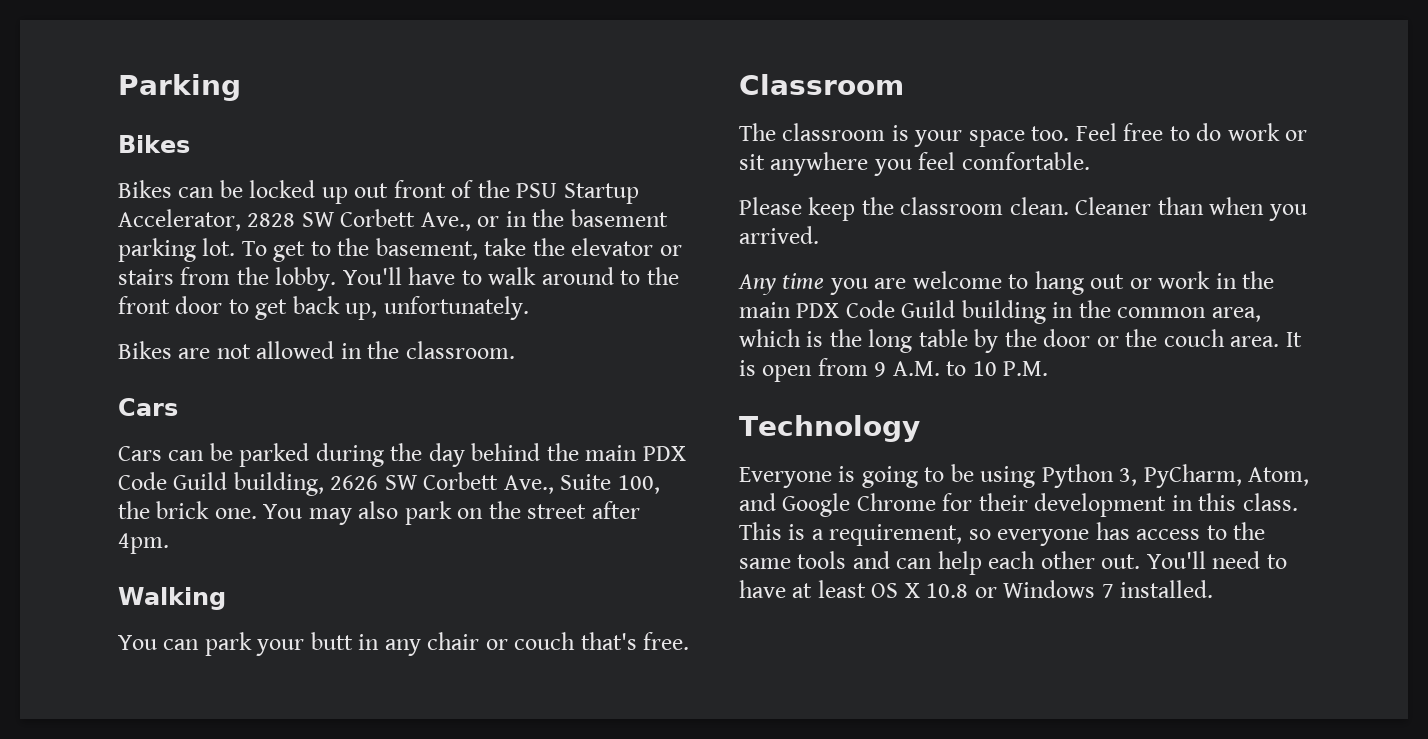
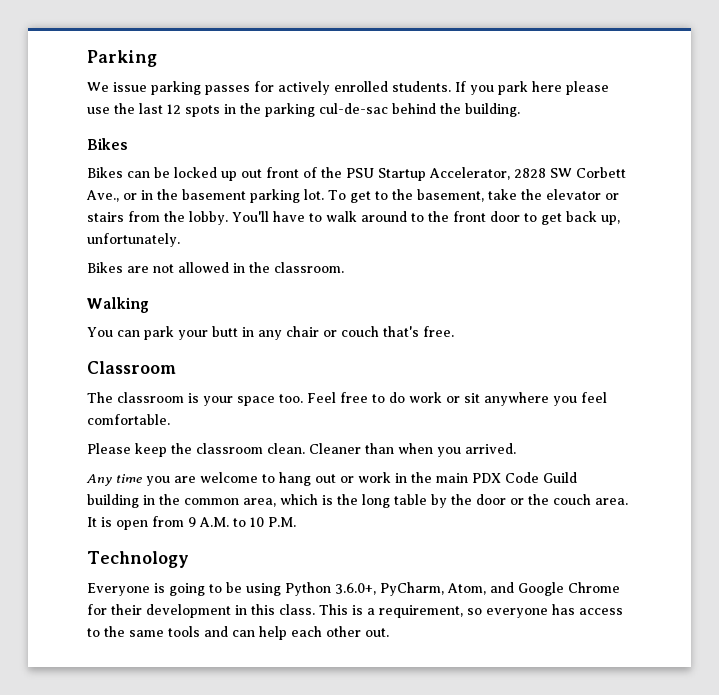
(241, 87) none -> [87,81,609,95] [87,103,520,117] // We issue parking passes for actively enrolled students. If you park here please use the last 12 spots in the parking cul-de-sac behind the building.
[118,398,178,416] [118,443,686,467] [118,472,660,496] [118,501,640,525] [118,533,169,554] // Cars // Cars can be parked during the day behind the main PDX Code Guild building, 2626 SW Corbett Ave., Suite 100, the brick one. You may also park on the street after 4pm. -> (344, 267) none
[1119,468,1138,486] 3, -> [335,583,376,595] 3.6.0+,
[1146,551,1287,569] [739,580,1214,598] You'll need to have at least OS X 10.8 or Windows 7 installed. -> (389, 632) none

